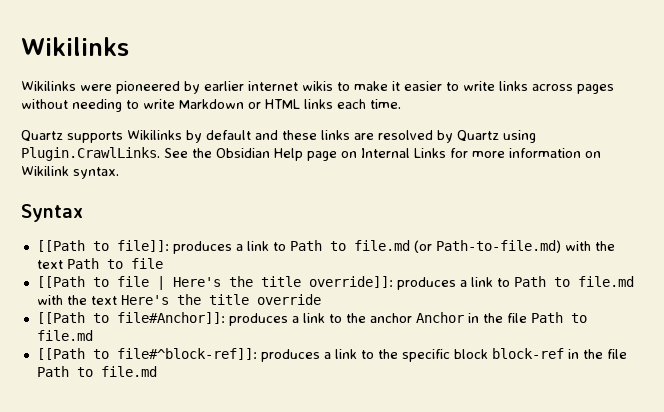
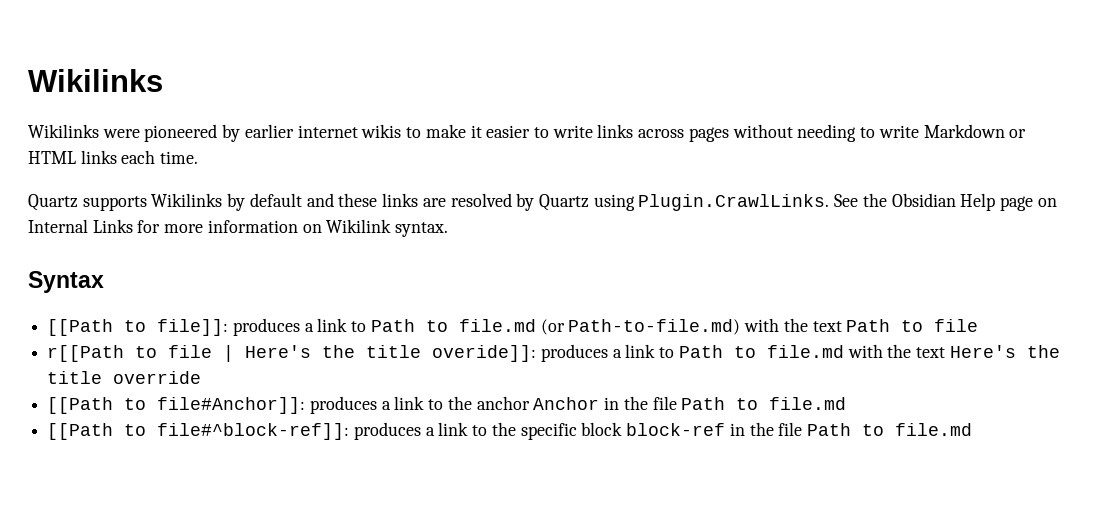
[36,276,85,288] [[Path -> [47,345,125,362] r[[Path
[308,276,393,288] override]]: -> [432,345,537,362] overide]]:

